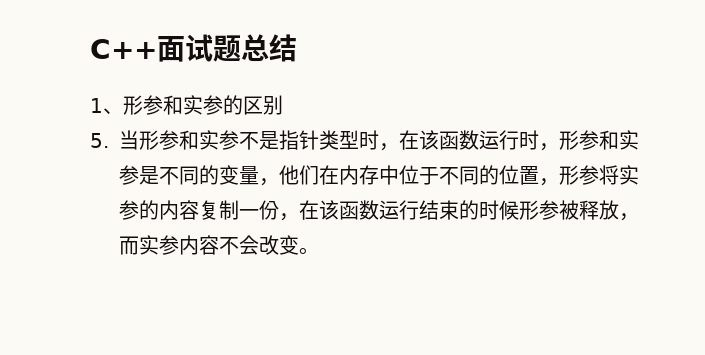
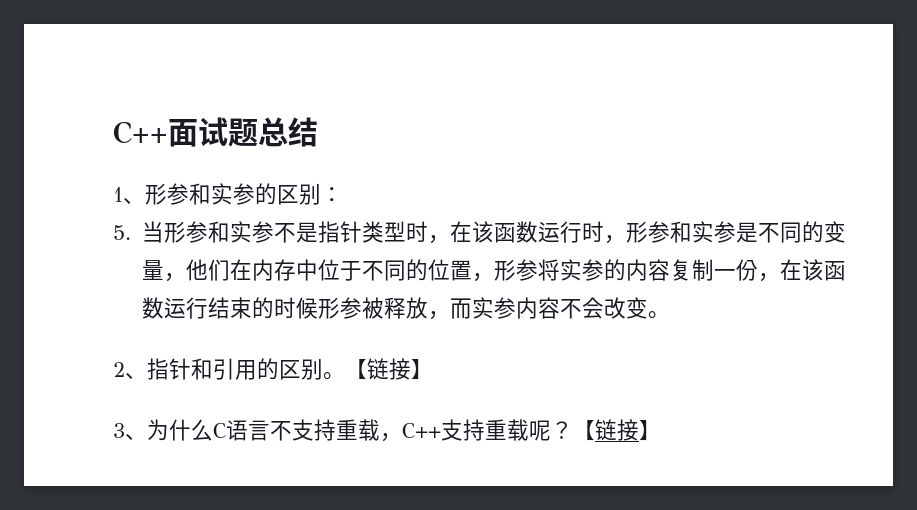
(283, 105) none -> [321,187,343,202] ：
(319, 251) none -> [113,358,433,380] [113,419,661,442] // 2、指针和引用的区别。【链接】 // 3、为什么C语言不支持重载，C++支持重载呢？【链接】

